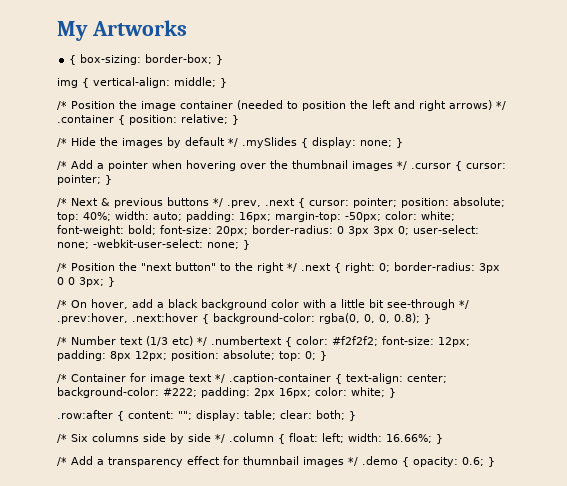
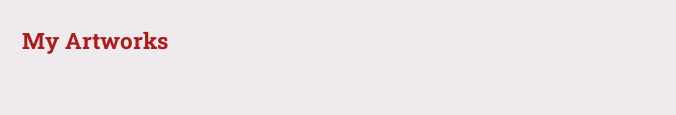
[69,54,224,65] [57,77,227,88] [57,100,506,111] [57,114,239,125] [57,137,403,148] [57,160,506,171] [57,175,112,185] [57,197,505,208] [57,211,455,222] [57,225,479,236] [57,239,250,250] [57,262,500,273] [57,277,115,287] [57,299,469,310] [57,313,431,324] [57,336,470,347] [57,350,327,361] [57,373,447,384] [57,387,396,398] [57,410,356,421] [57,433,443,444] [57,456,495,467] // { box-sizing: border-box; } // img { vertical-align: middle; } // /* Position the image container (needed to position the left and right arrows) */ .container { position: relative; } // /* Hide the images by default */ .mySlides { display: none; } // /* Add a pointer when hovering over the thumbnail images */ .cursor { cursor: pointer; } // /* Next & previous buttons */ .prev, .next { cursor: pointer; position: absolute; top: 40%; width: auto; padding: 16px; margin-top: -50px; color: white; font-weight: bold; font-size: 20px; border-radius: 0 3px 3px 0; user-select: none; -webkit-user-select: none; } // /* Position the "next button" to the right */ .next { right: 0; border-radius: 3px 0 0 3px; } // /* On hover, add a black background color with a little bit see-through */ .prev:hover, .next:hover { background-color: rgba(0, 0, 0, 0.8); } // /* Number text (1/3 etc) */ .numbertext { color: #f2f2f2; font-size: 12px; padding: 8px 12px; position: absolute; top: 0; } // /* Container for image text */ .caption-container { text-align: center; background-color: #222; padding: 2px 16px; color: white; } // .row:after { content: ""; display: table; clear: both; } // /* Six columns side by side */ .column { float: left; width: 16.66%; } // /* Add a transparency effect for thumnbail images */ .demo { opacity: 0.6; } -> (169, 40) none

